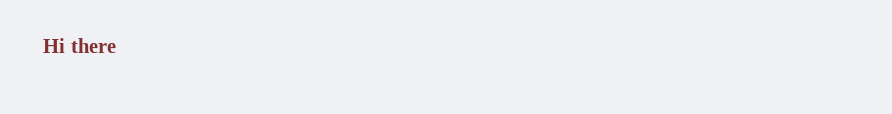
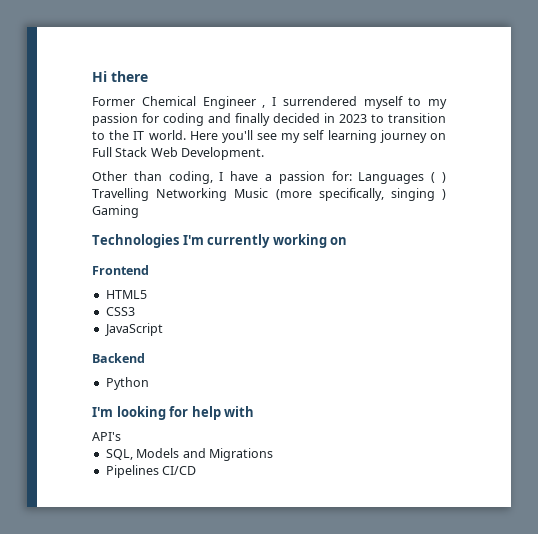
(116, 45) none -> [92,96,447,109] [92,113,446,126] [92,130,446,143] [92,147,265,160] [92,171,447,184] [92,188,446,201] [92,205,139,218] [92,234,348,248] [92,265,149,275] [105,290,147,299] [105,307,135,316] [104,323,163,336] [92,353,145,363] [105,377,149,390] [92,406,255,420] [92,432,121,441] [105,448,273,461] [105,465,197,478] // Former Chemical Engineer , I surrendered myself to my passion for coding and finally decided in 2023 to transition to the IT world. Here you'll see my self learning journey on Full Stack Web Development. // Other than coding, I have a passion for: Languages ( ) Travelling Networking Music (more specifically, singing ) Gaming // Technologies I'm currently working on // Frontend // HTML5 // CSS3 // JavaScript // Backend // Python // I'm looking for help with // API's // SQL, Models and Migrations // Pipelines CI/CD

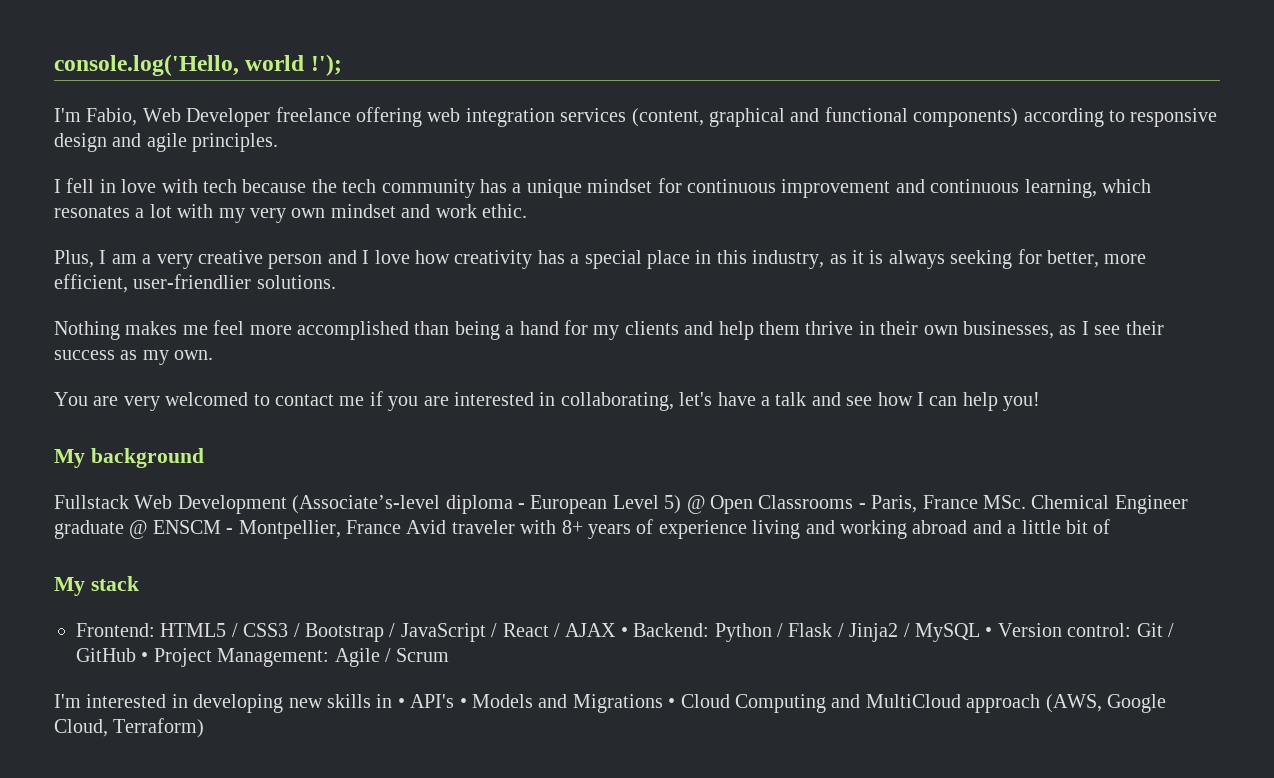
[92,71,148,82] [92,96,447,109] [92,113,446,126] [92,130,446,143] [92,147,265,160] [92,171,447,184] [92,188,446,201] [92,205,139,218] [92,234,348,248] [92,265,149,275] Hi there // Former Chemical Engineer , I surrendered myself to my passion for coding and finally decided in 2023 to transition to the IT world. Here you'll see my self learning journey on Full Stack Web Development. // Other than coding, I have a passion for: Languages ( ) Travelling Networking Music (more specifically, singing ) Gaming // Technologies I'm currently working on // Frontend // -> [54,54,342,76] [54,107,1218,127] [54,133,279,152] [54,178,1151,198] [54,204,527,223] [54,249,1147,269] [54,274,336,293] [54,320,1164,340] [54,350,214,365] [54,391,1041,411] [54,448,204,468] [54,495,1188,514] [54,519,1111,539] [54,576,139,596] [76,623,155,637] console.log('Hello, world !'); // I'm Fabio, Web Developer freelance offering web integration services (content, graphical and functional components) according to responsive design and agile principles. // I fell in love with tech because the tech community has a unique mindset for continuous improvement and continuous learning, which resonates a lot with my very own mindset and work ethic. // Plus, I am a very creative person and I love how creativity has a special place in this industry, as it is always seeking for better, more efficient, user-friendlier solutions. // Nothing makes me feel more accomplished than being a hand for my clients and help them thrive in their own businesses, as I see their success as my own. // You are very welcomed to contact me if you are interested in collaborating, let's have a talk and see how I can help you! // My background // Fullstack Web Development (Associate’s-level diploma - European Level 5) @ Open Classrooms - Paris, France MSc. Chemical Engineer graduate @ ENSCM - Montpellier, France Avid traveler with 8+ years of experience living and working abroad and a little bit of // My stack // Frontend:
(147, 294) // -> [231,623,238,637] /
[104,323,163,336] [92,353,145,363] [105,377,149,390] [92,406,255,420] // JavaScript // Backend // Python // I'm looking for help with // -> [293,623,1174,642] [76,648,450,667] [54,694,405,713] / Bootstrap / JavaScript / React / AJAX • Backend: Python / Flask / Jinja2 / MySQL • Version control: Git / GitHub • Project Management: Agile / Scrum // I'm interested in developing new skills in •
[105,449,133,460] // SQL, -> [459,698,467,708] •
[105,465,197,478] // Pipelines CI/CD -> [668,694,1166,713] [54,718,205,738] • Cloud Computing and MultiCloud approach (AWS, Google Cloud, Terraform)

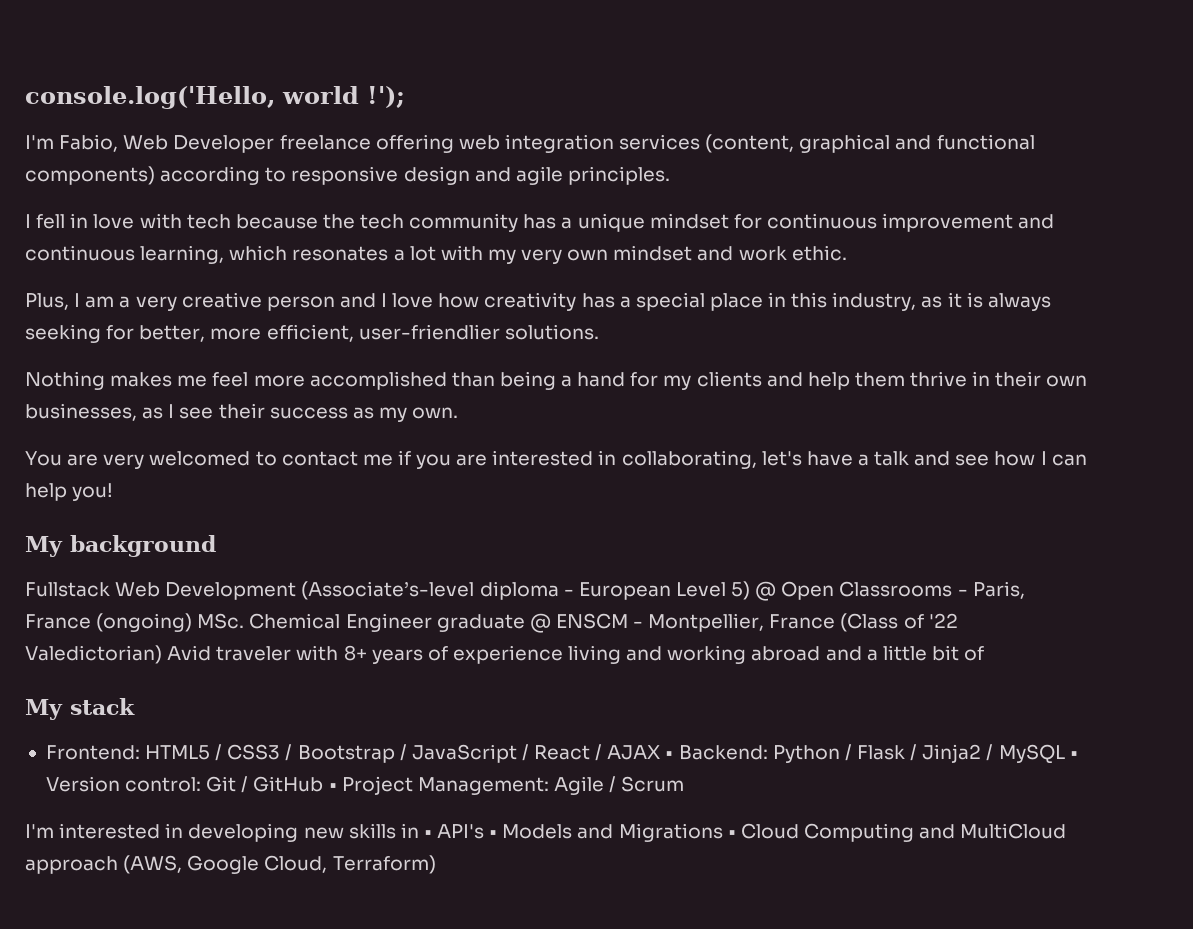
(978, 502) none -> [96,613,193,632] (ongoing)
(401, 527) none -> [840,613,958,632] [25,645,162,664] (Class of '22 Valedictorian)

